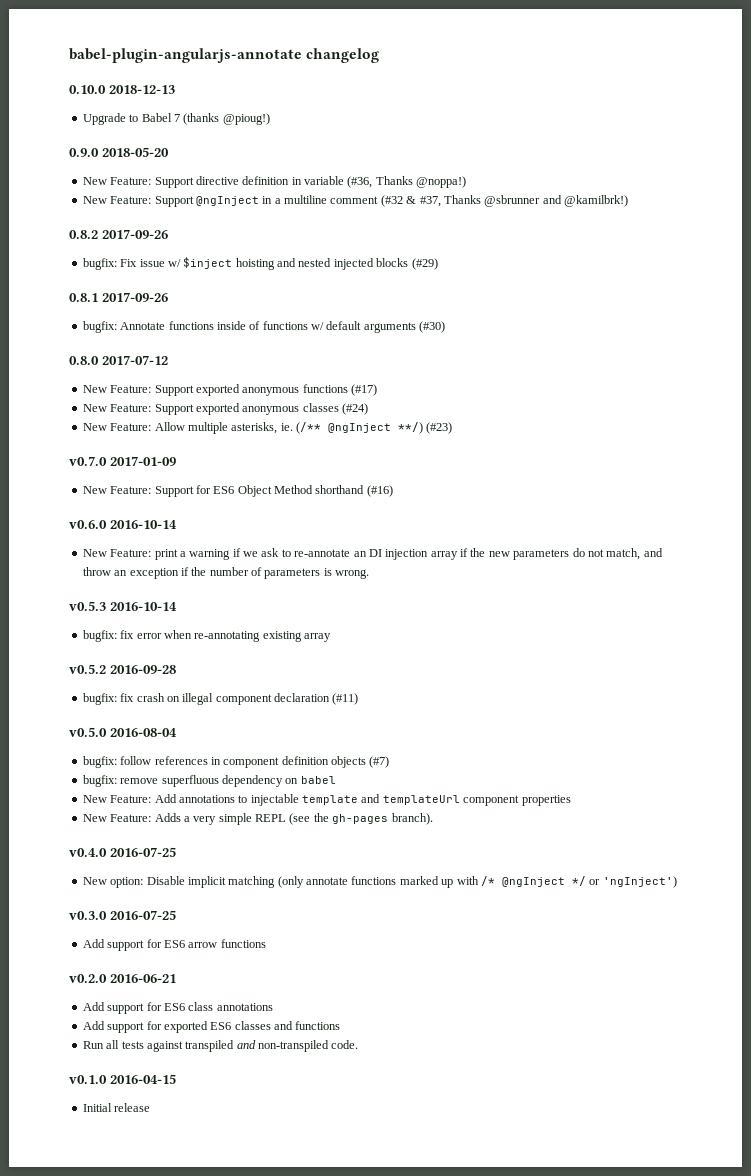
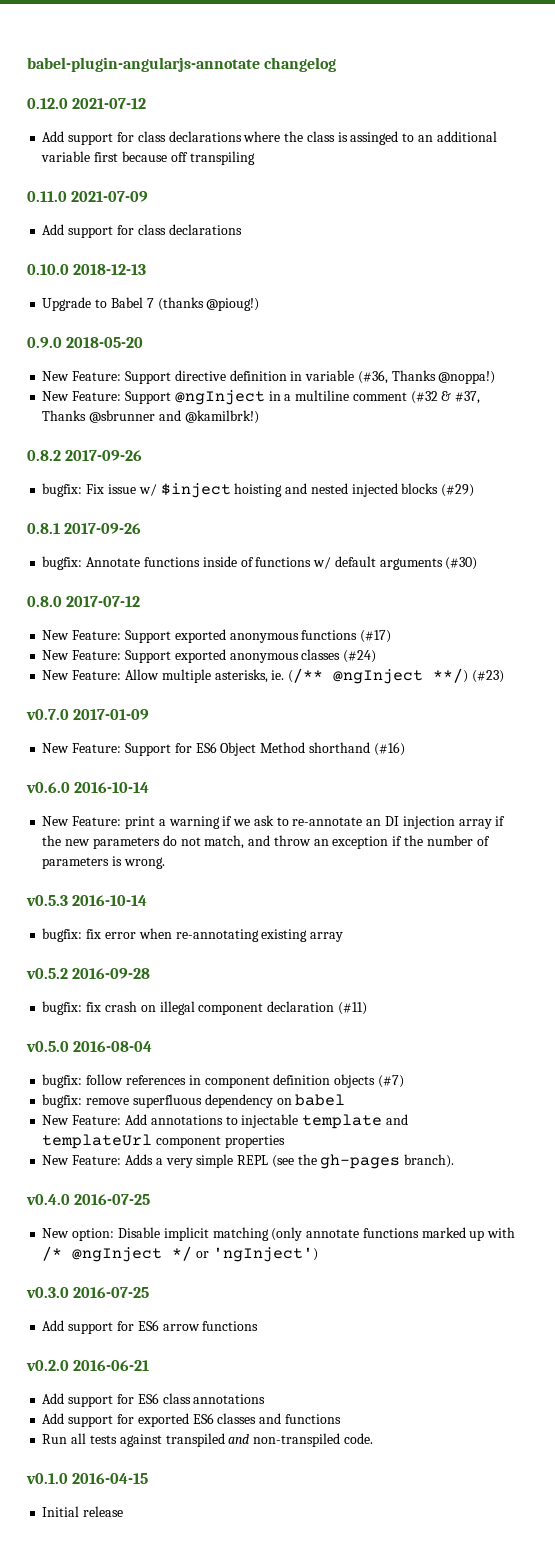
(380, 55) none -> [27,98,147,109] [42,131,497,145] [41,151,255,165] [27,191,149,202] [42,224,242,238] // 0.12.0 2021-07-12 // Add support for class declarations where the class is assinged to an additional variable first because off transpiling // 0.11.0 2021-07-09 // Add support for class declarations

